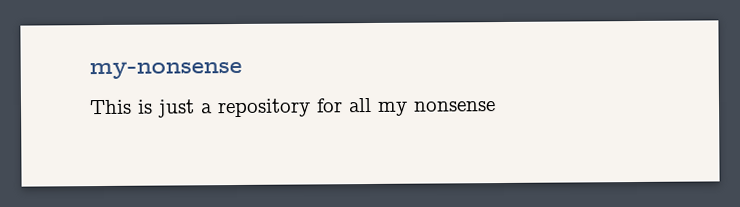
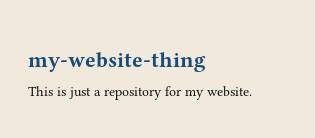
[89,60,242,80] my-nonsense -> [28,52,206,72] my-website-thing
[348,97,496,116] all my nonsense -> [185,86,252,100] my website.

